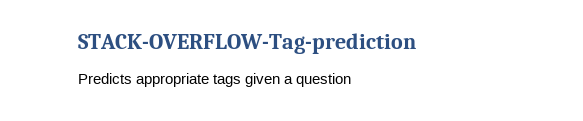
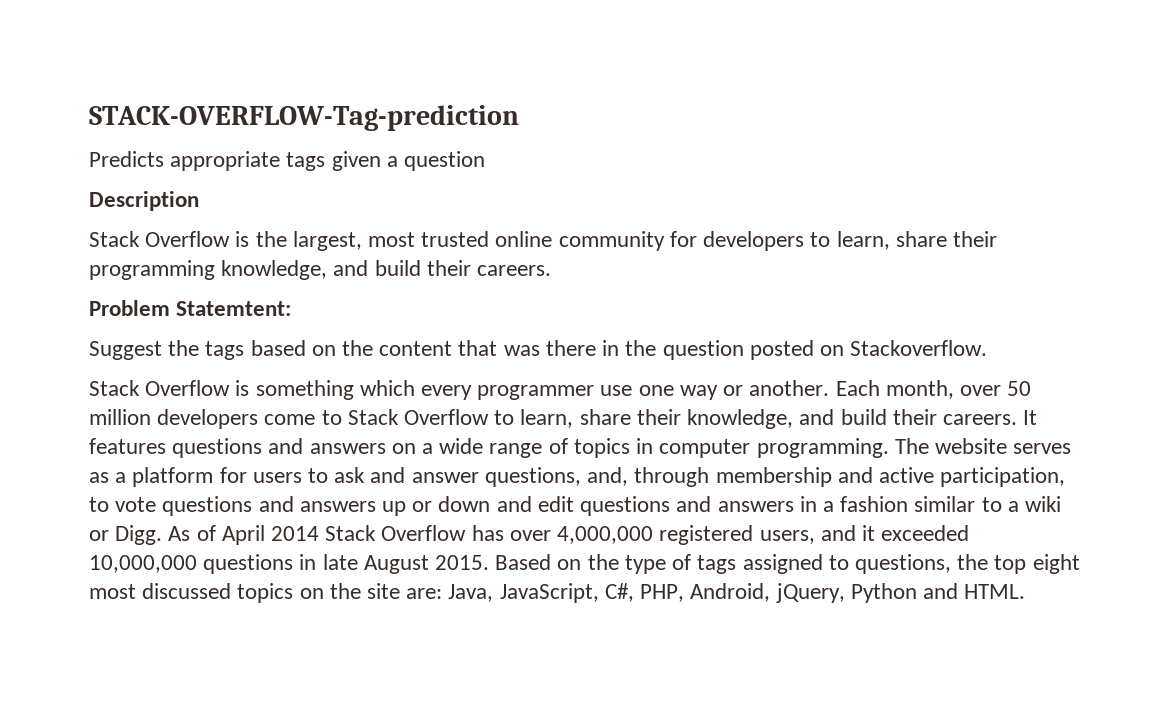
(352, 80) none -> [89,191,199,211] [89,231,997,251] [89,260,552,280] [89,300,292,316] [89,340,988,360] [89,380,1032,400] [89,409,1038,429] [89,438,1072,458] [89,467,1066,487] [89,496,1061,516] [89,525,970,545] [89,554,1080,574] [89,583,1026,603] // Description // Stack Overflow is the largest, most trusted online community for developers to learn, share their programming knowledge, and build their careers. // Problem Statemtent: // Suggest the tags based on the content that was there in the question posted on Stackoverflow. // Stack Overflow is something which every programmer use one way or another. Each month, over 50 million developers come to Stack Overflow to learn, share their knowledge, and build their careers. It features questions and answers on a wide range of topics in computer programming. The website serves as a platform for users to ask and answer questions, and, through membership and active participation, to vote questions and answers up or down and edit questions and answers in a fashion similar to a wiki or Digg. As of April 2014 Stack Overflow has over 4,000,000 registered users, and it exceeded 10,000,000 questions in late August 2015. Based on the type of tags assigned to questions, the top eight most discussed topics on the site are: Java, JavaScript, C#, PHP, Android, jQuery, Python and HTML.

